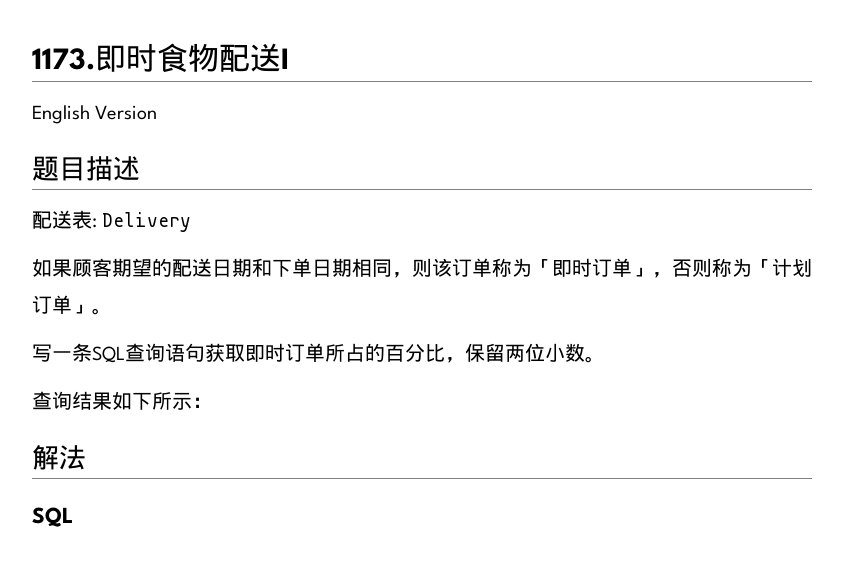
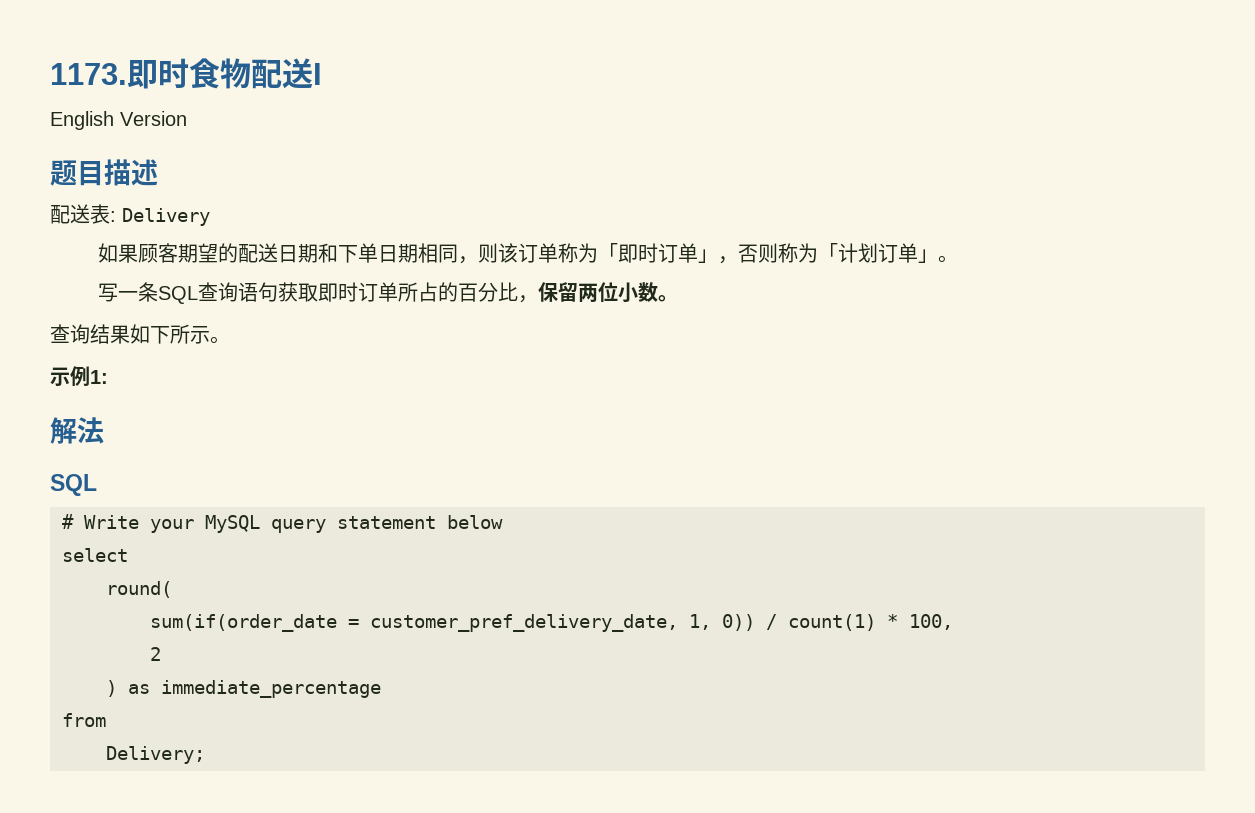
[192,397,212,408] ： -> [210,336,230,344] [50,366,108,386] 。 // 示例1:
(73, 517) none -> [62,514,503,533] [62,548,128,562] [106,581,172,598] [150,614,953,632] [150,647,161,661] [106,680,381,698] [62,713,106,727] [106,746,205,764] // # Write your MySQL query statement below // select // round( // sum(if(order_date = customer_pref_delivery_date, 1, 0)) / count(1) * 100, // 2 // ) as immediate_percentage // from // Delivery;

